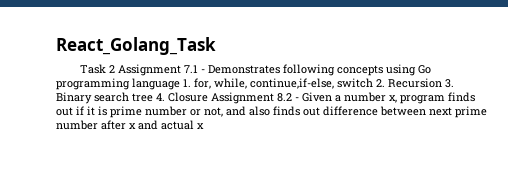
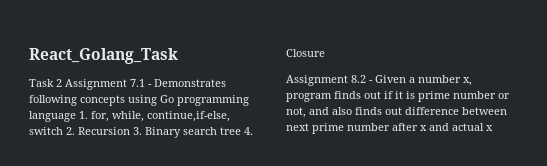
(208, 97) none -> (325, 53) //

